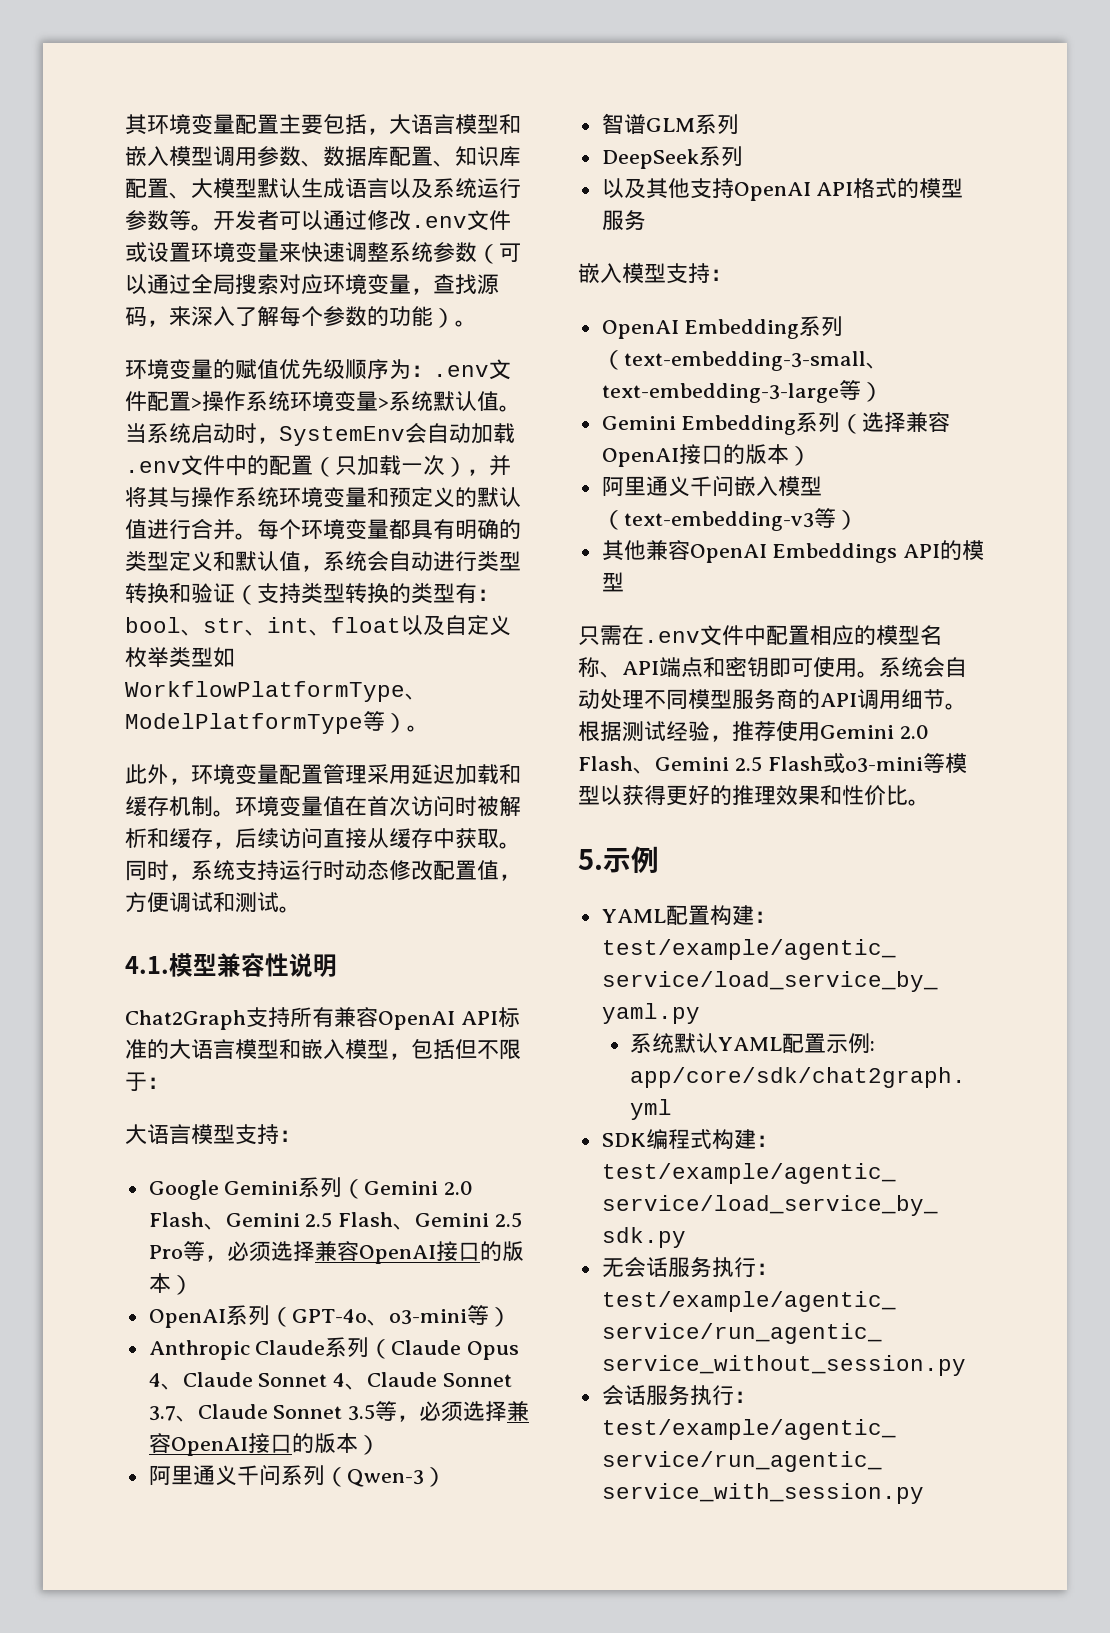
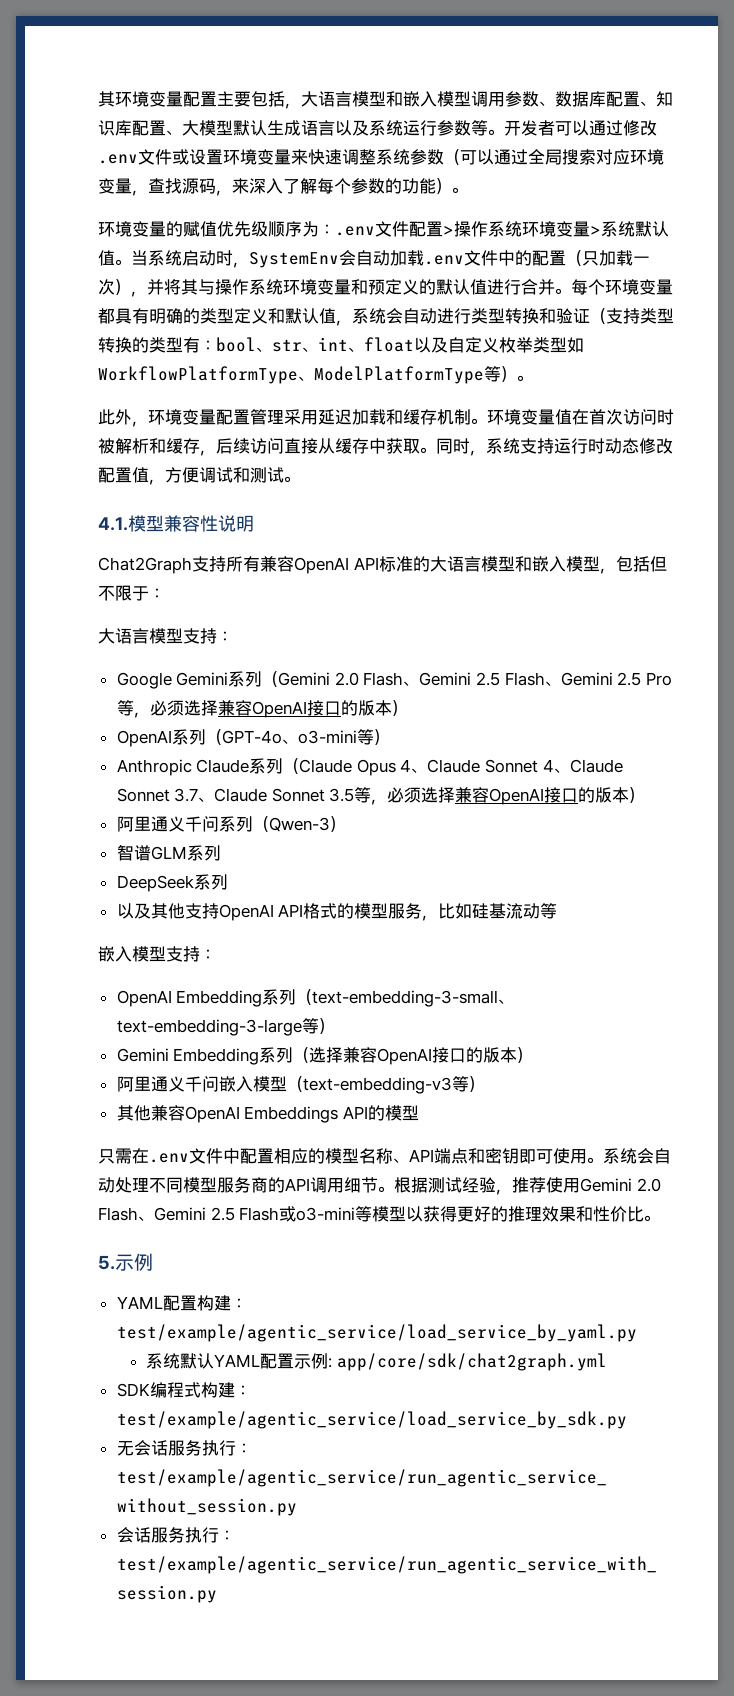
(646, 220) none -> [422,903,558,921] ，比如硅基流动等

